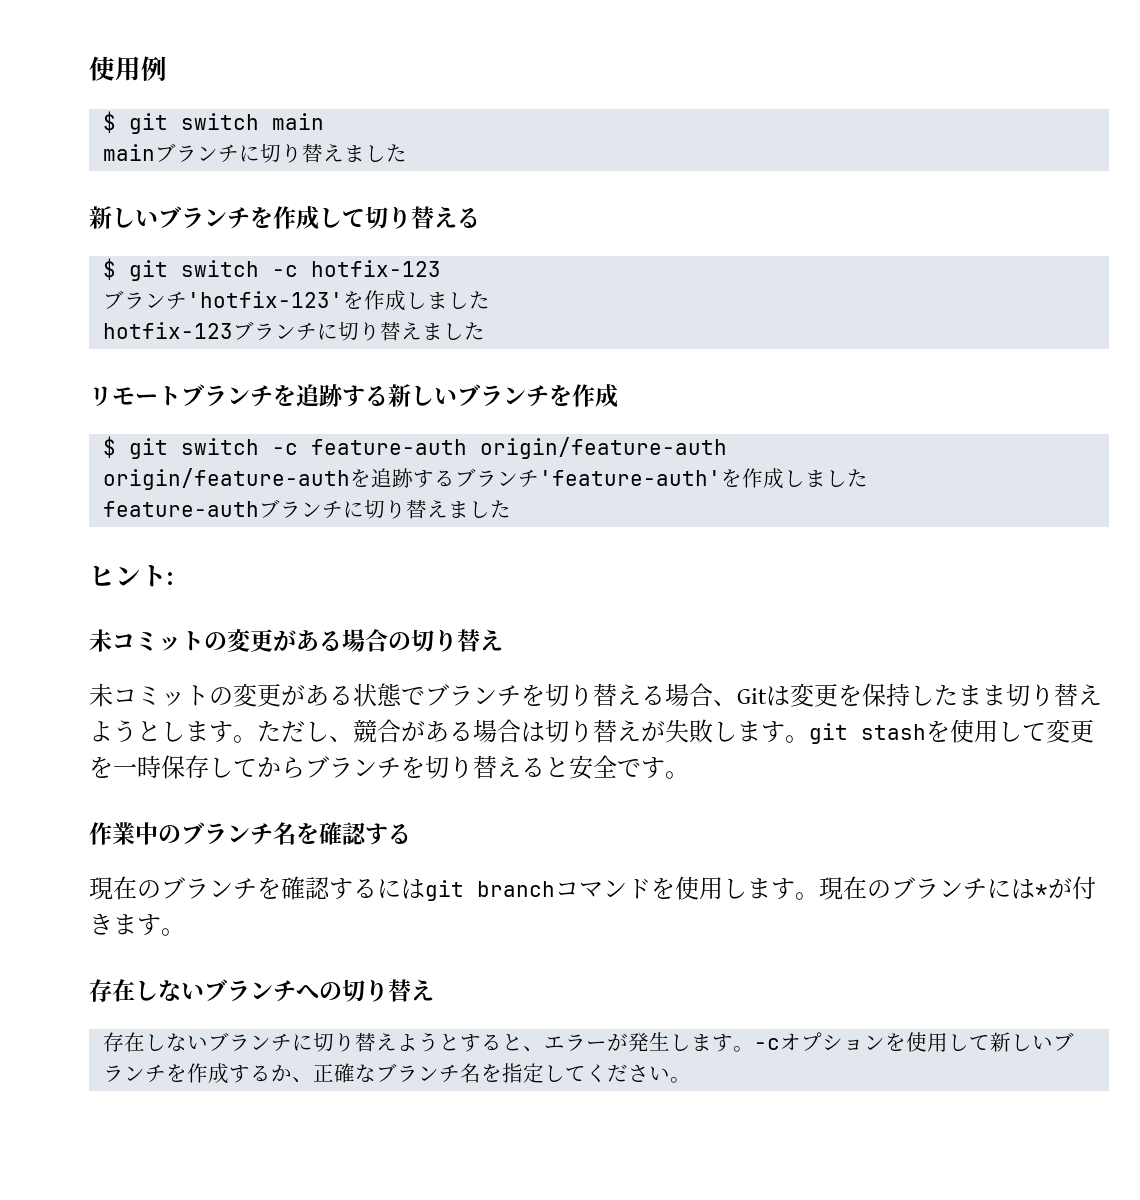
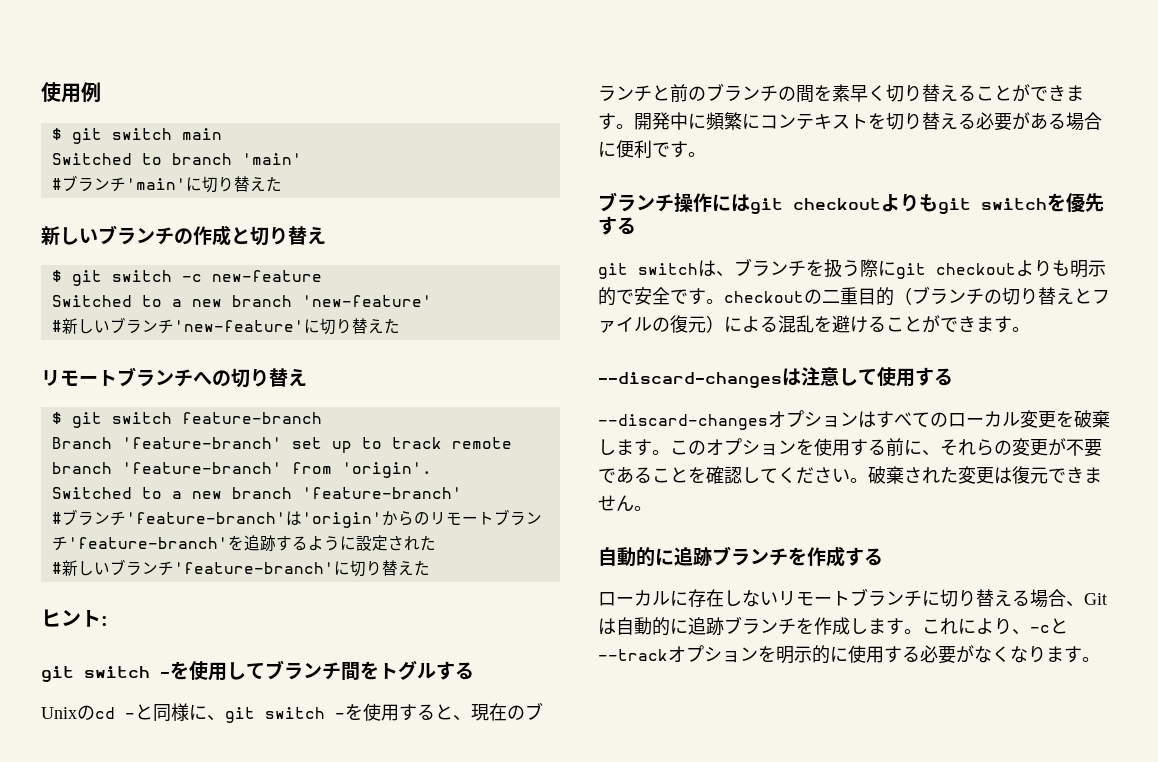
[103,143,387,163] mainブランチに切り替えまし -> [51,153,302,165] [51,175,266,193] Switched to branch 'main' // #ブランチ'main'に切り替え
[250,206,480,230] [103,258,442,281] [103,290,491,311] [103,321,486,341] [89,384,618,408] [103,436,728,459] [103,468,869,490] [103,499,512,519] [89,565,173,587] [89,629,503,652] [89,683,1102,707] [89,719,1094,744] [89,755,689,780] [89,822,411,845] [89,876,1096,901] [89,913,185,936] [89,979,204,1002] を作成して切り替える // $ git switch -c hotfix-123 // ブランチ'hotfix-123'を作成しました // hotfix-123ブランチに切り替えました // リモートブランチを追跡する新しいブランチを作成 // $ git switch -c feature-auth origin/feature-auth // origin/feature-authを追跡するブランチ'feature-auth'を作成しました // feature-authブランチに切り替えました // ヒント: // 未コミットの変更がある場合の切り替え // 未コミットの変更がある状態でブランチを切り替える場合、Gitは変更を保持したまま切り替えようとします。ただし、競合がある場合は切り替えが失敗します。git stashを使用して変更を一時保存してからブランチを切り替えると安全です。 // 作業中のブランチ名を確認する // 現在のブランチを確認するにはgit branchコマンドを使用します。現在のブランチには*が付きます。 // 存在しない -> [174,225,326,246] [51,270,322,286] [51,295,432,307] [51,317,400,335] [41,370,117,386] の作成と切り替え // $ git switch -c new-feature // Switched to a new branch 'new-feature' // #新しいブランチ'new-feature'に切り替えた // リモート
[103,1032,1075,1052] [103,1063,671,1084] 存在しないブランチに切り替えようとすると、エラーが発生します。-cオプションを使用して新しいブランチを作成するか、正確なブランチ名を指定してください -> [51,412,322,428] [51,437,512,453] [51,462,432,478] [51,487,462,499] [51,509,542,528] [51,535,436,552] [51,559,430,577] [41,609,108,627] [41,660,474,682] [41,702,543,723] [598,83,1084,103] [598,112,1102,131] [598,140,706,158] [598,192,1104,214] [598,216,636,235] [598,258,1106,279] [598,286,1110,306] [598,315,1030,333] [598,367,953,388] [598,410,1110,430] [598,438,1102,457] [598,466,1102,484] [598,495,652,512] [598,546,883,567] [598,588,1107,608] [598,616,1068,636] [598,645,1082,664] $ git switch feature-branch // Branch 'feature-branch' set up to track remote branch 'feature-branch' from 'origin'. // Switched to a new branch 'feature-branch' // #ブランチ'feature-branch'は'origin'からのリモートブランチ'feature-branch'を追跡するように設定された // #新しいブランチ'feature-branch'に切り替えた // ヒント: // git switch -を使用してブランチ間をトグルする // Unixのcd -と同様に、git switch -を使用すると、現在のブランチと前のブランチの間を素早く切り替えることができます。開発中に頻繁にコンテキストを切り替える必要がある場合に便利です。 // ブランチ操作にはgit checkoutよりもgit switchを優先する // git switchは、ブランチを扱う際にgit checkoutよりも明示的で安全です。checkoutの二重目的（ブランチの切り替えとファイルの復元）による混乱を避けることができます。 // --discard-changesは注意して使用する // --discard-changesオプションはすべてのローカル変更を破棄します。このオプションを使用する前に、それらの変更が不要であることを確認してください。破棄された変更は復元できません。 // 自動的に追跡ブランチを作成する // ローカルに存在しないリモートブランチに切り替える場合、Gitは自動的に追跡ブランチを作成します。これにより、-cと--trackオプションを明示的に使用する必要がなくなります

